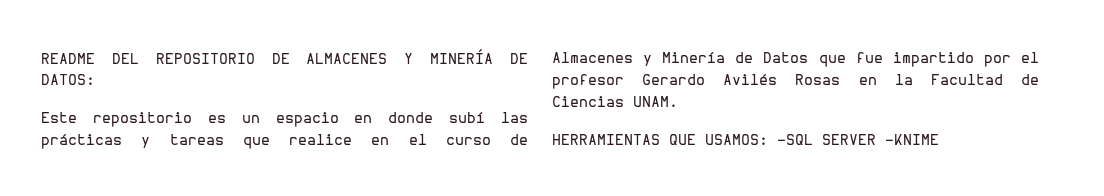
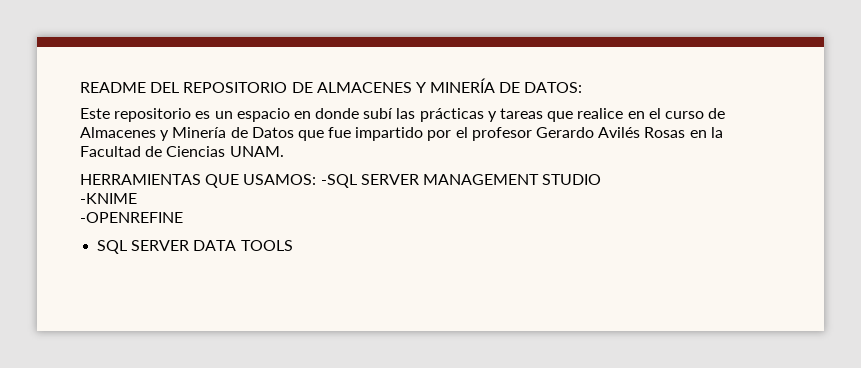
(876, 139) none -> [422,174,602,185] MANAGEMENT STUDIO //
(939, 139) none -> [80,212,183,223] [97,240,293,254] // -OPENREFINE // SQL SERVER DATA TOOLS

